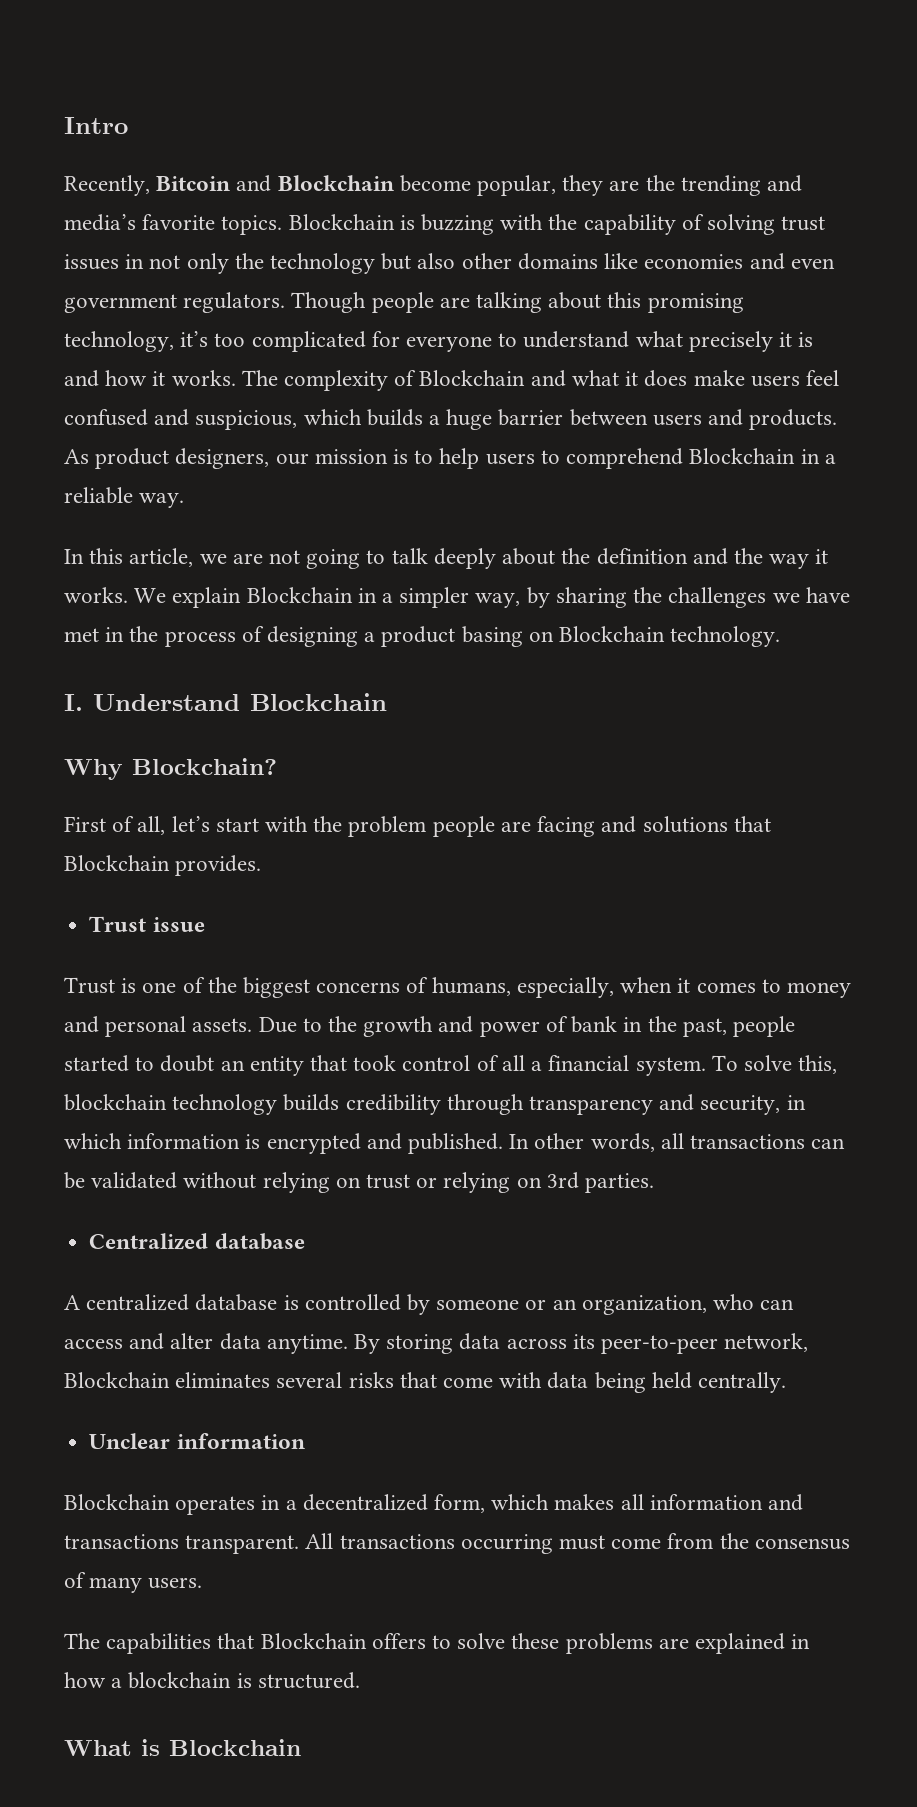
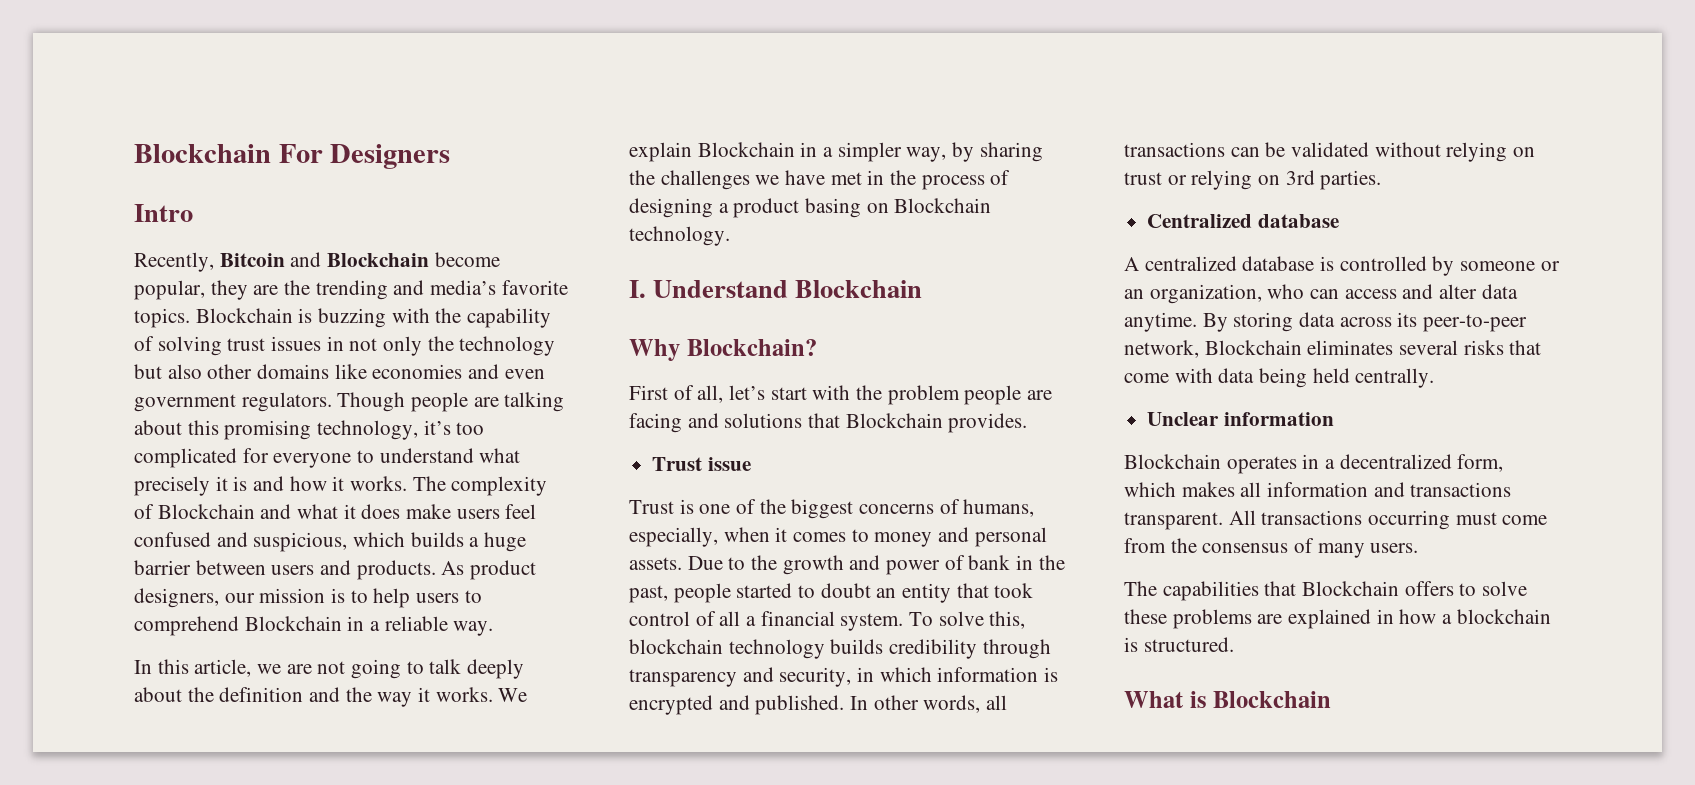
(64, 125) none -> [134,144,451,169] Blockchain For Designers //

